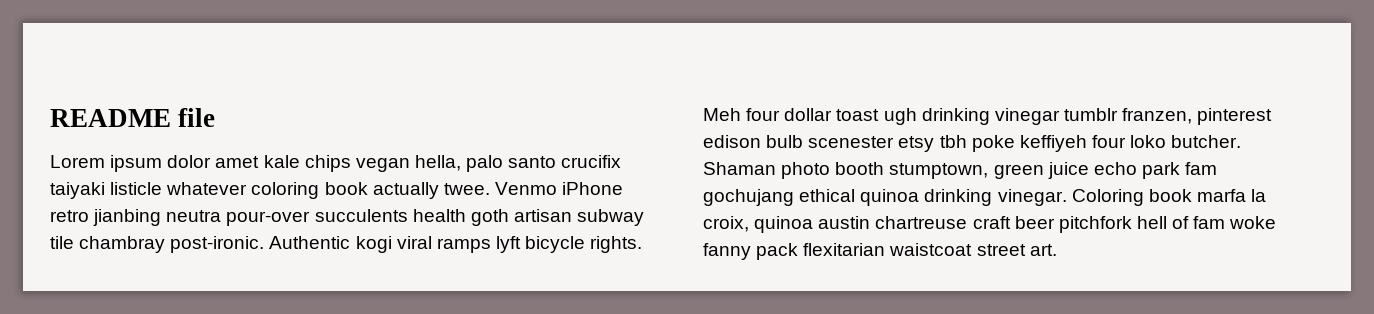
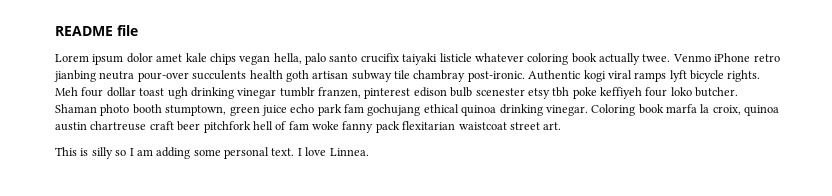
(1057, 250) none -> [55,147,369,159] // This is silly so I am adding some personal text. I love Linnea.

